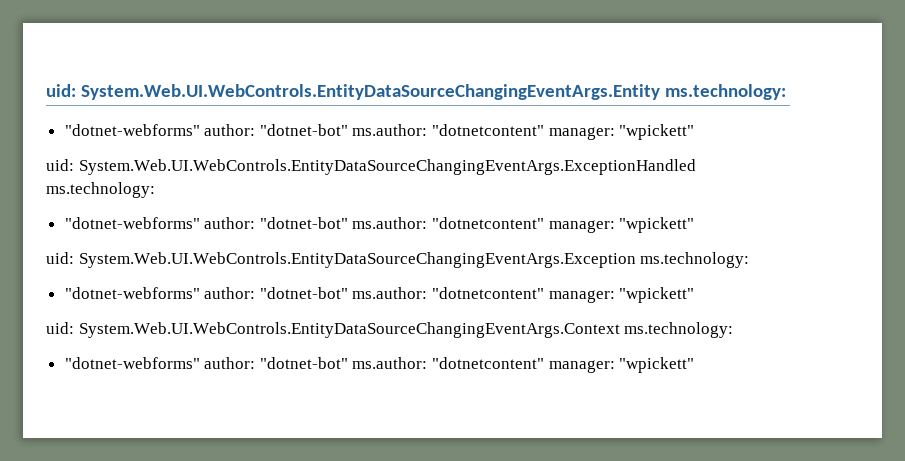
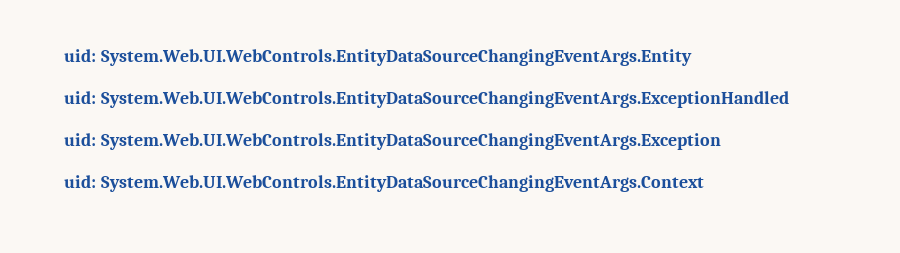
[664,84,786,100] [64,124,695,140] [46,159,696,175] [46,182,155,198] [64,217,695,233] [46,252,750,268] [64,287,695,303] [46,322,734,338] [64,357,695,373] ms.technology: // "dotnet-webforms" author: "dotnet-bot" ms.author: "dotnetcontent" manager: "wpickett" // uid: System.Web.UI.WebControls.EntityDataSourceChangingEventArgs.ExceptionHandled ms.technology: // "dotnet-webforms" author: "dotnet-bot" ms.author: "dotnetcontent" manager: "wpickett" // uid: System.Web.UI.WebControls.EntityDataSourceChangingEventArgs.Exception ms.technology: // "dotnet-webforms" author: "dotnet-bot" ms.author: "dotnetcontent" manager: "wpickett" // uid: System.Web.UI.WebControls.EntityDataSourceChangingEventArgs.Context ms.technology: // "dotnet-webforms" author: "dotnet-bot" ms.author: "dotnetcontent" manager: "wpickett" -> [64,91,789,108] [64,133,721,150] [64,175,704,192] // uid: System.Web.UI.WebControls.EntityDataSourceChangingEventArgs.ExceptionHandled // uid: System.Web.UI.WebControls.EntityDataSourceChangingEventArgs.Exception // uid: System.Web.UI.WebControls.EntityDataSourceChangingEventArgs.Context

